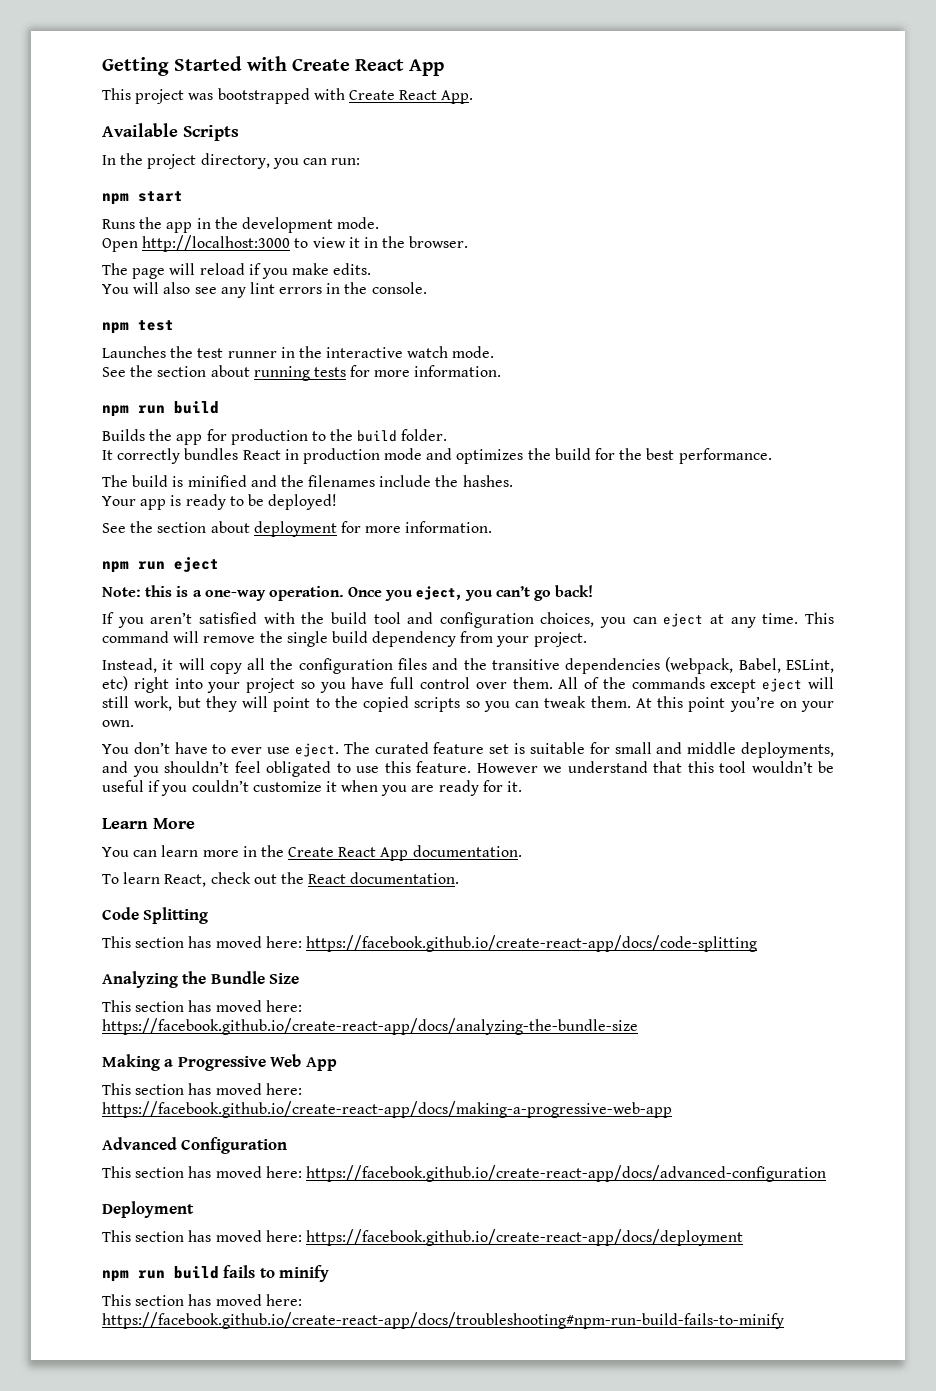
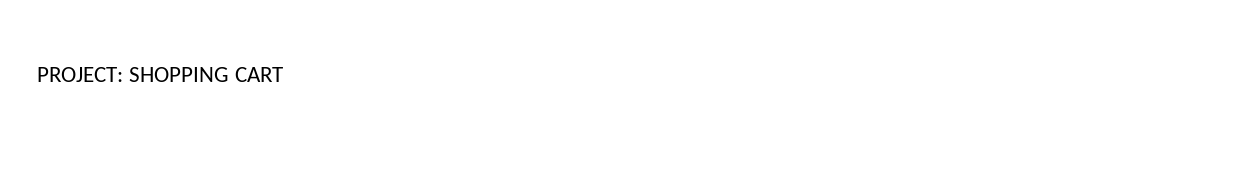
[102,56,445,76] [102,88,474,104] [102,123,239,141] [102,153,361,169] [102,191,183,205] [102,217,380,233] [102,235,469,252] [102,263,372,279] [102,282,427,298] [102,320,174,334] [102,346,495,358] [102,365,502,381] [102,401,219,417] [102,429,448,445] [102,448,772,464] [102,475,513,487] [102,494,338,510] [102,521,493,537] [102,557,219,573] [102,585,594,601] [102,612,834,628] [102,631,587,647] [102,657,835,674] [102,676,835,693] [102,696,834,712] [102,720,134,727] [102,742,835,758] [102,761,834,777] [102,780,523,796] [102,818,195,829] [102,845,522,861] [102,872,460,887] [102,907,209,924] [102,935,757,952] [102,971,300,988] [102,1000,302,1012] [102,1018,638,1035] [102,1054,337,1071] [102,1083,302,1095] [102,1101,672,1118] [102,1137,288,1154] [102,1165,826,1182] [102,1201,194,1218] [102,1229,743,1246] [102,1265,330,1282] [102,1294,302,1306] [102,1312,784,1329] Getting Started with Create React App // This project was bootstrapped with Create React App. // Available Scripts // In the project directory, you can run: // npm start // Runs the app in the development mode. // Open http://localhost:3000 to view it in the browser. // The page will reload if you make edits. // You will also see any lint errors in the console. // npm test // Launches the test runner in the interactive watch mode. // See the section about running tests for more information. // npm run build // Builds the app for production to the build folder. // It correctly bundles React in production mode and optimizes the build for the best performance. // The build is minified and the filenames include the hashes. // Your app is ready to be deployed! // See the section about deployment for more information. // npm run eject // Note: this is a one-way operation. Once you eject, you can’t go back! // If you aren’t satisfied with the build tool and configuration choices, you can eject at any time. This command will remove the single build dependency from your project. // Instead, it will copy all the configuration files and the transitive dependencies (webpack, Babel, ESLint, etc) right into your project so you have full control over them. All of the commands except eject will still work, but they will point to the copied scripts so you can tweak them. At this point you’re on your own. // You don’t have to ever use eject. The curated feature set is suitable for small and middle deployments, and you shouldn’t feel obligated to use this feature. However we understand that this tool wouldn’t be useful if you couldn’t customize it when you are ready for it. // Learn More // You can learn more in the Create React App documentation. // To learn React, check out the React documentation. // Code Splitting // This section has moved here: https://facebook.github.io/create-react-app/docs/code-splitting // Analyzing the Bundle Size // This section has moved here: https://facebook.github.io/create-react-app/docs/analyzing-the-bundle-size // Making a Progressive Web App // This section has moved here: https://facebook.github.io/create-react-app/docs/making-a-progressive-web-app // Advanced Configuration // This section has moved here: https://facebook.github.io/create-react-app/docs/advanced-configuration // Deployment // This section has moved here: https://facebook.github.io/create-react-app/docs/deployment // npm run build fails to minify // This section has moved here: https://facebook.github.io/create-react-app/docs/troubleshooting#npm-run-build-fails-to-minify -> [37,67,284,82] PROJECT: SHOPPING CART

